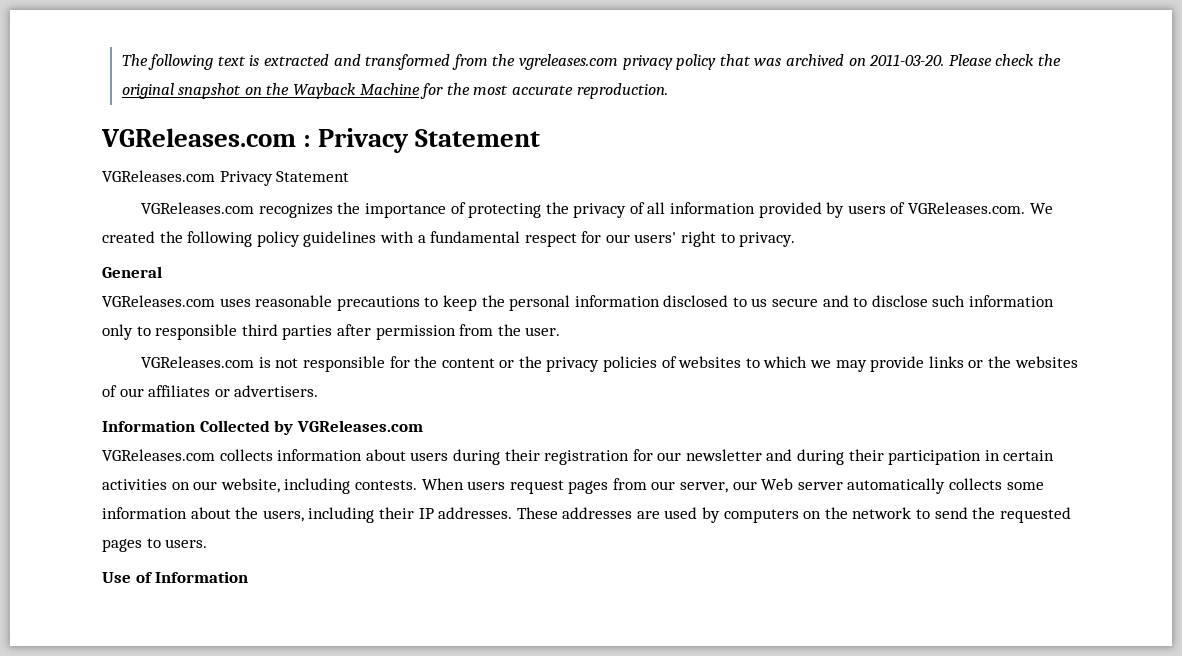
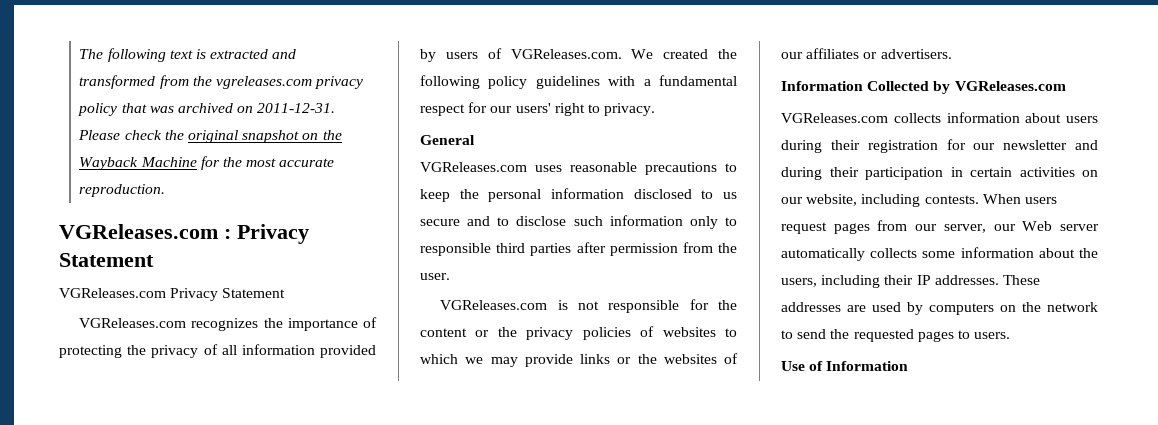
[869,54,945,66] 2011-03-20. -> [257,103,336,113] 2011-12-31.

